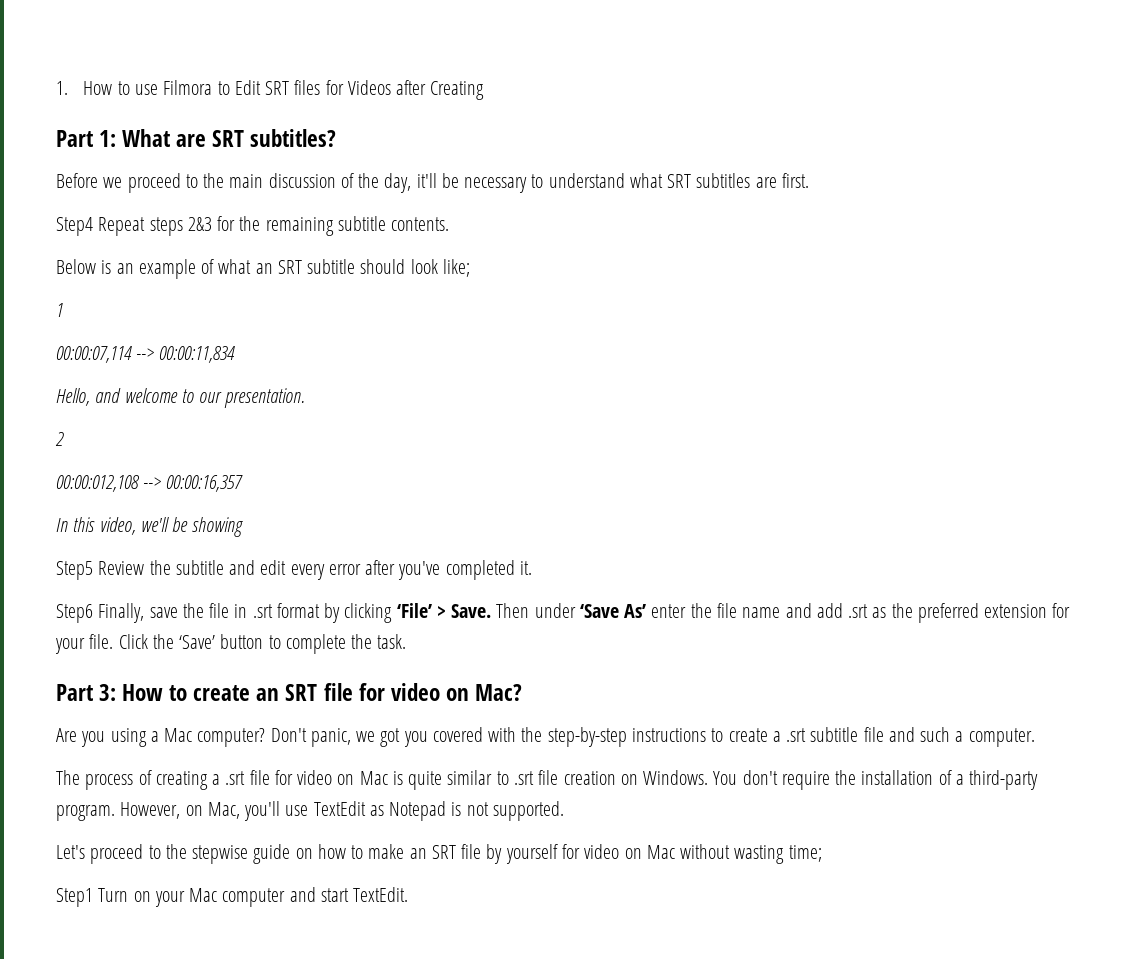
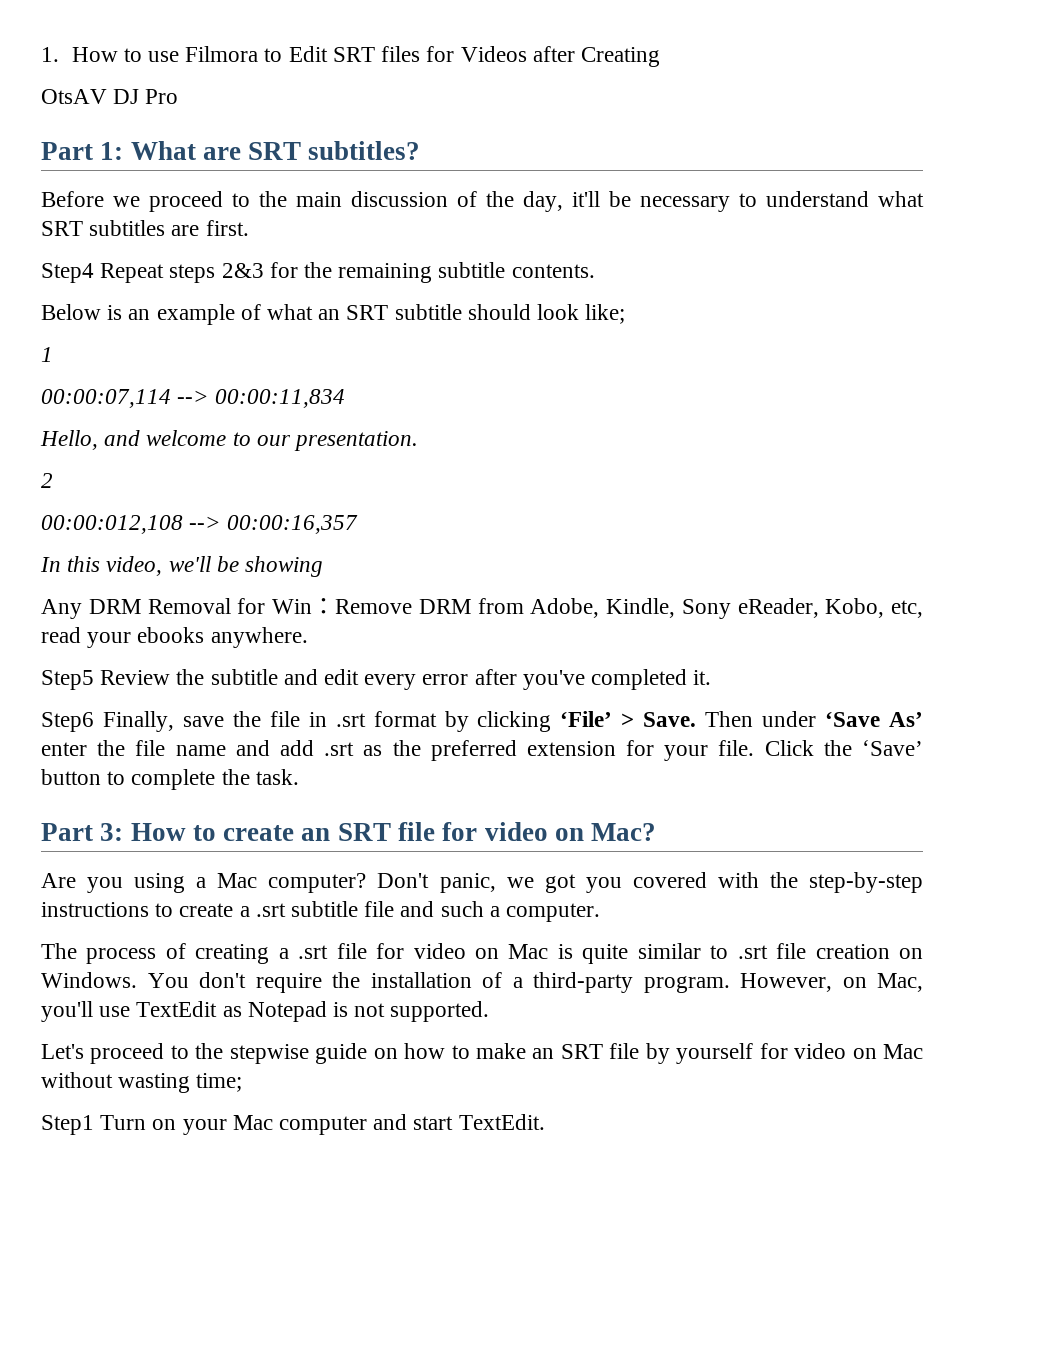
(485, 90) none -> [41,89,179,104] // OtsAV DJ Pro
(245, 527) none -> [41,598,923,619] [41,627,308,648] // Any DRM Removal for Win：Remove DRM from Adobe, Kindle, Sony eReader, Kobo, etc, read your ebooks anywhere.

